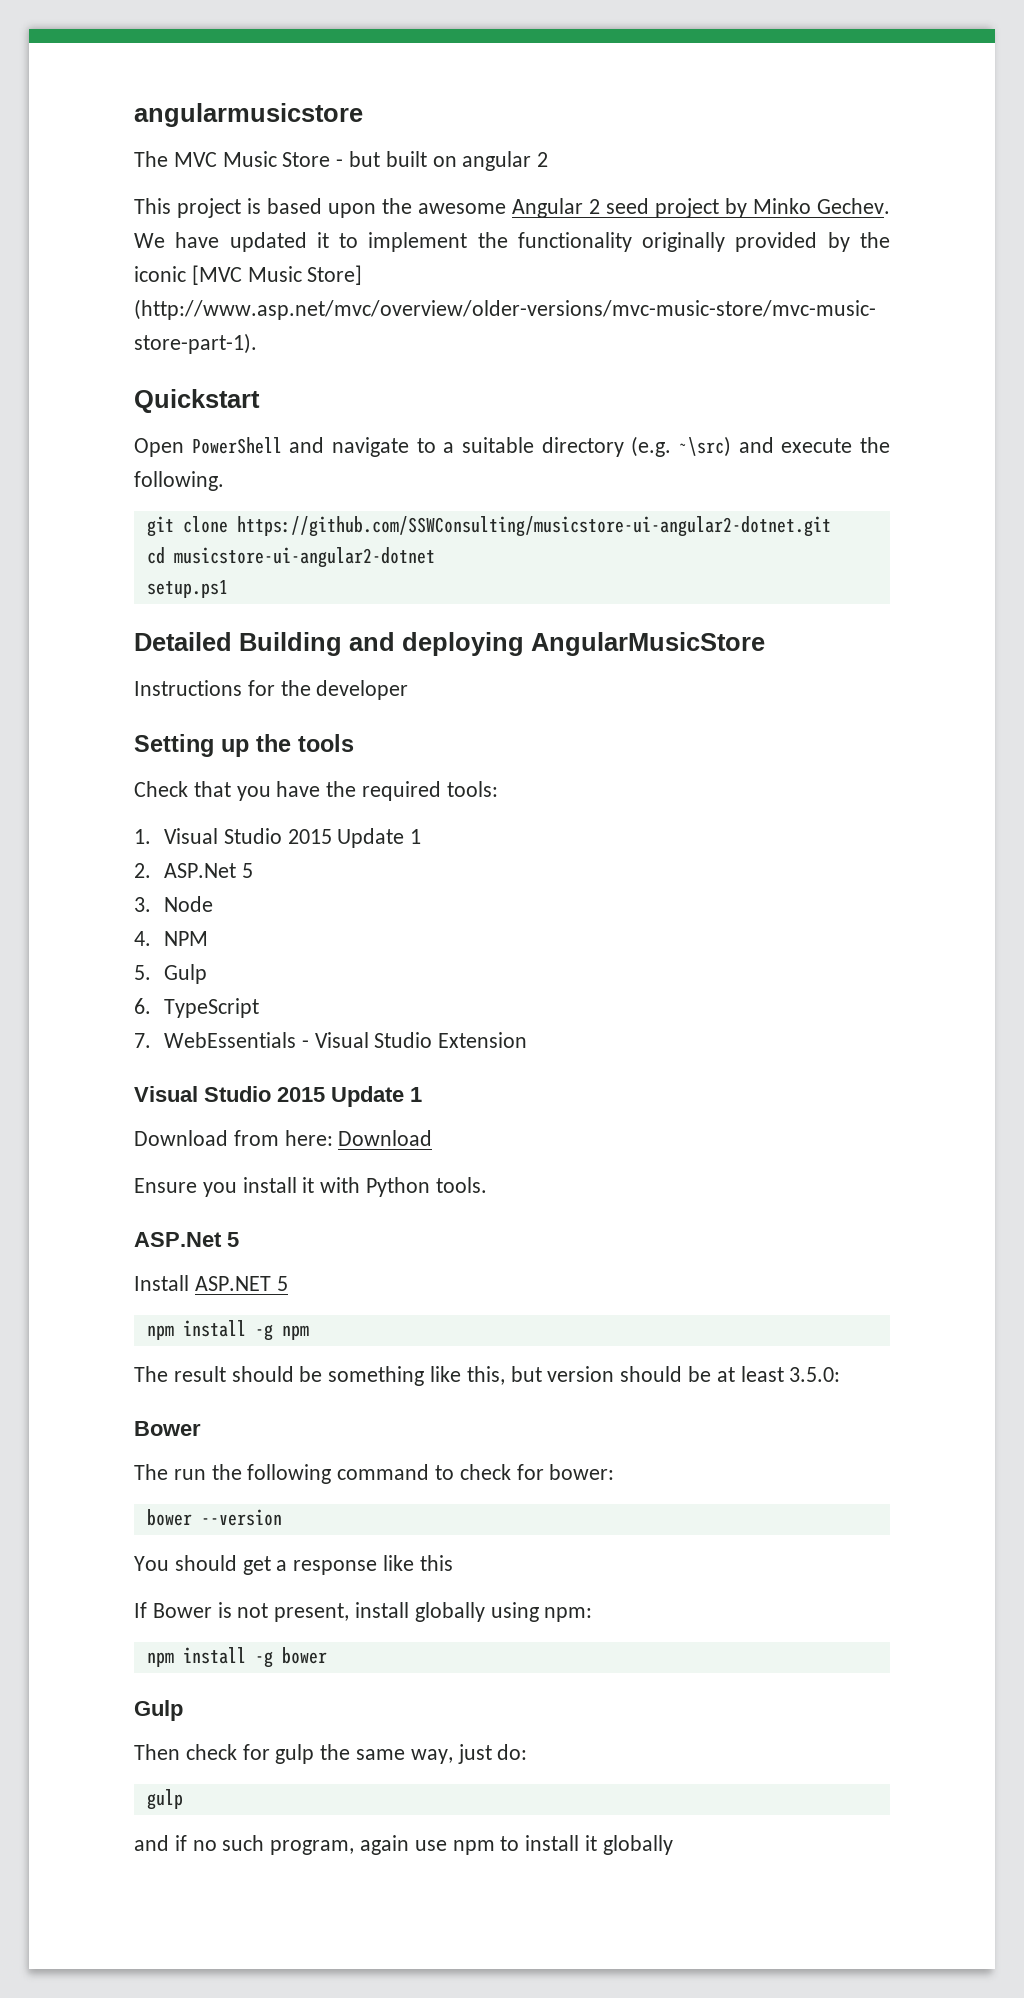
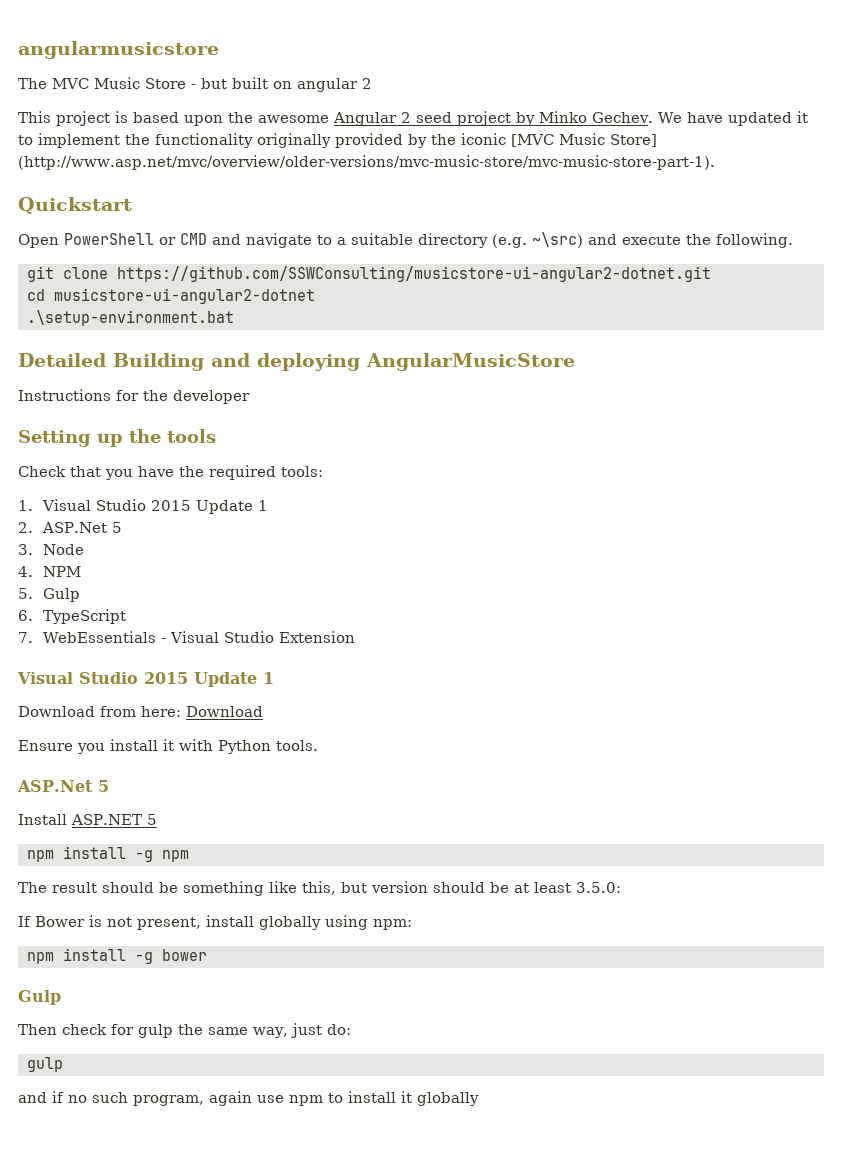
(282, 445) none -> [159,233,207,245] or CMD
[146,580,228,598] setup.ps1 -> [27,310,234,326] .\setup-environment.bat
[134,1421,201,1436] [134,1464,615,1484] [146,1509,282,1526] [134,1555,453,1575] // Bower // The run the following command to check for bower: // bower --version // You should get a response like this -> (621, 887) none

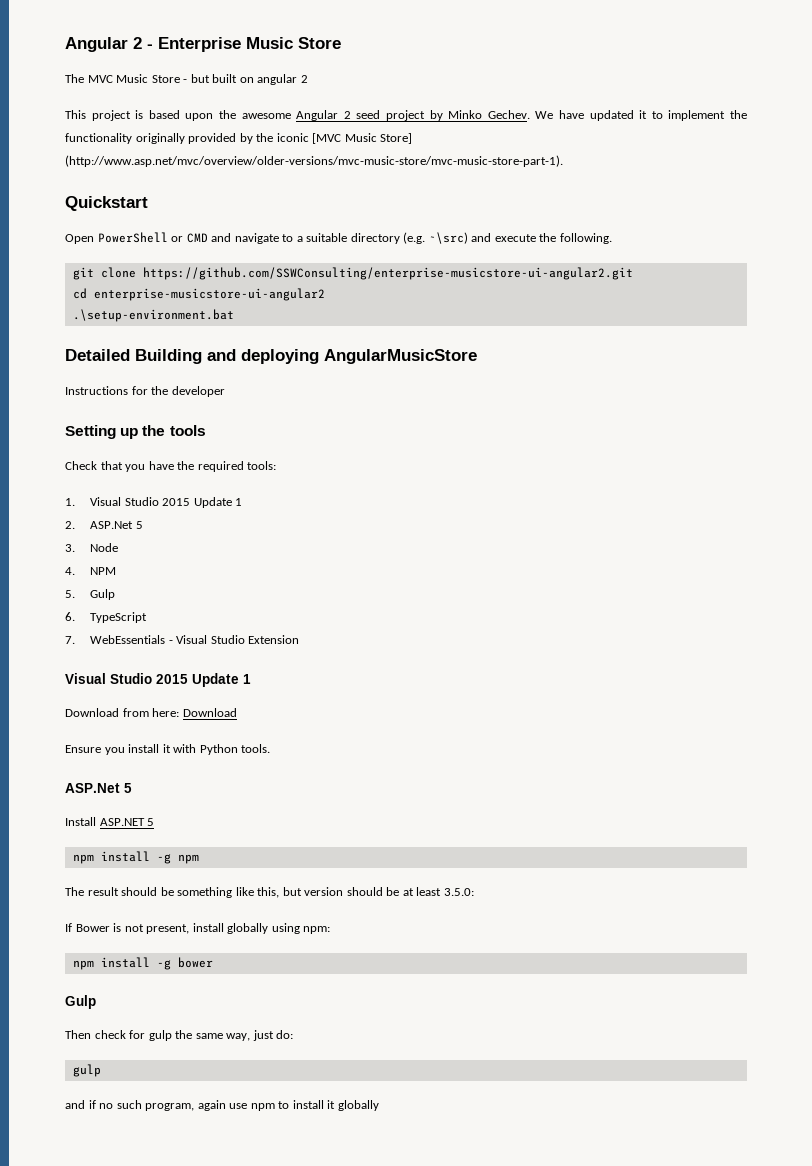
[18,41,219,59] angularmusicstore -> [65,37,341,52] Angular 2 - Enterprise Music Store
[117,266,711,282] https://github.com/SSWConsulting/musicstore-ui-angular2-dotnet.git -> [142,267,633,280] https://github.com/SSWConsulting/enterprise-musicstore-ui-angular2.git
[54,288,315,304] musicstore-ui-angular2-dotnet -> [93,288,325,301] enterprise-musicstore-ui-angular2

